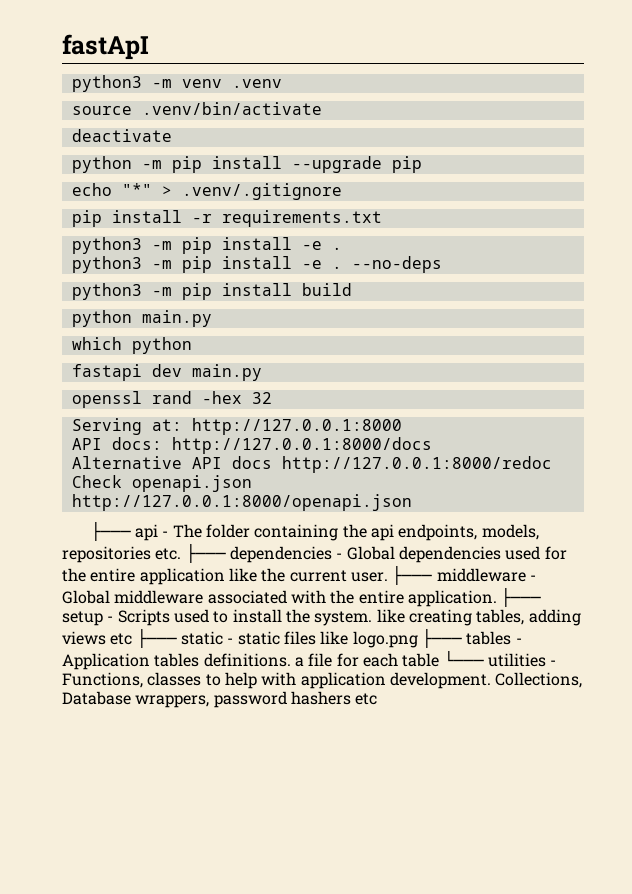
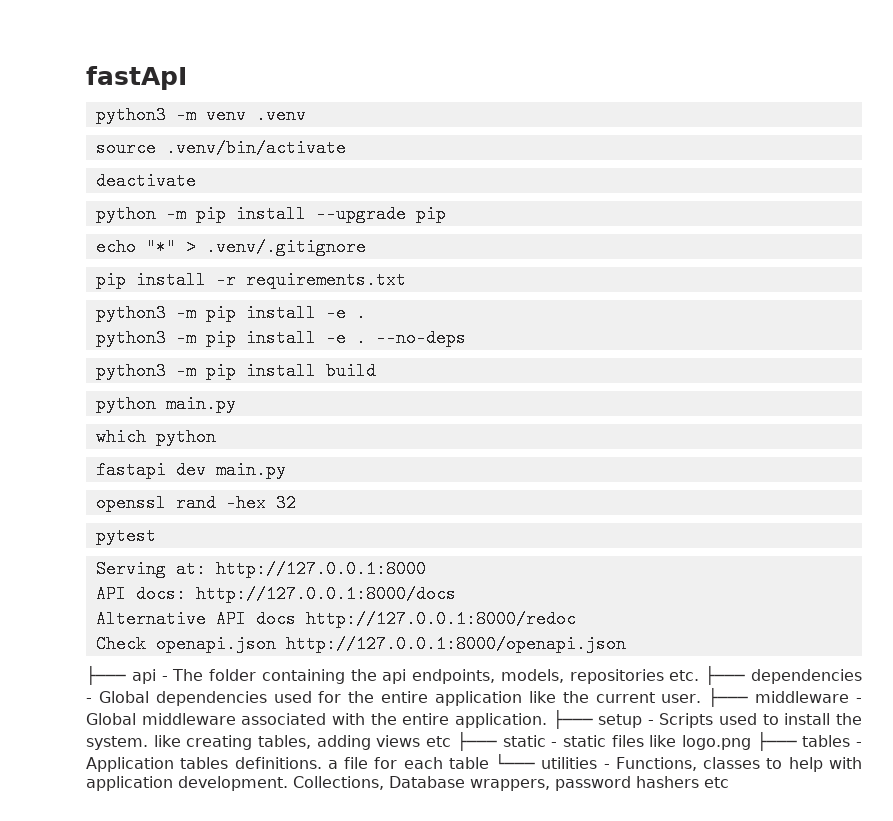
(272, 398) none -> [95,527,156,545] // pytest

